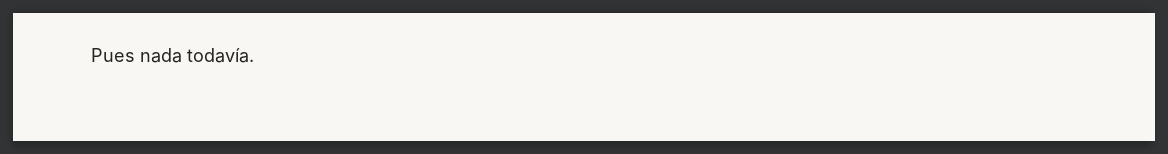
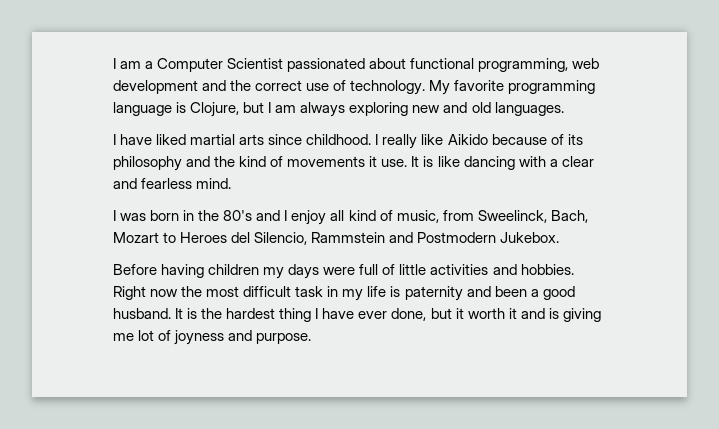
[91,48,254,63] Pues nada todavía. -> [113,58,600,72] [113,80,596,95] [113,102,564,117] [113,134,583,149] [113,156,594,171] [113,178,232,189] [113,210,588,225] [113,232,560,245] [113,264,574,279] [113,286,575,301] [113,308,601,322] [113,330,312,345] I am a Computer Scientist passionated about functional programming, web development and the correct use of technology. My favorite programming language is Clojure, but I am always exploring new and old languages. // I have liked martial arts since childhood. I really like Aikido because of its philosophy and the kind of movements it use. It is like dancing with a clear and fearless mind. // I was born in the 80's and I enjoy all kind of music, from Sweelinck, Bach, Mozart to Heroes del Silencio, Rammstein and Postmodern Jukebox. // Before having children my days were full of little activities and hobbies. Right now the most difficult task in my life is paternity and been a good husband. It is the hardest thing I have ever done, but it worth it and is giving me lot of joyness and purpose.

